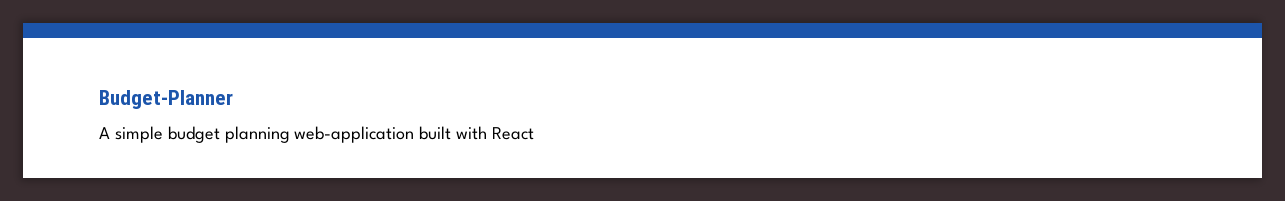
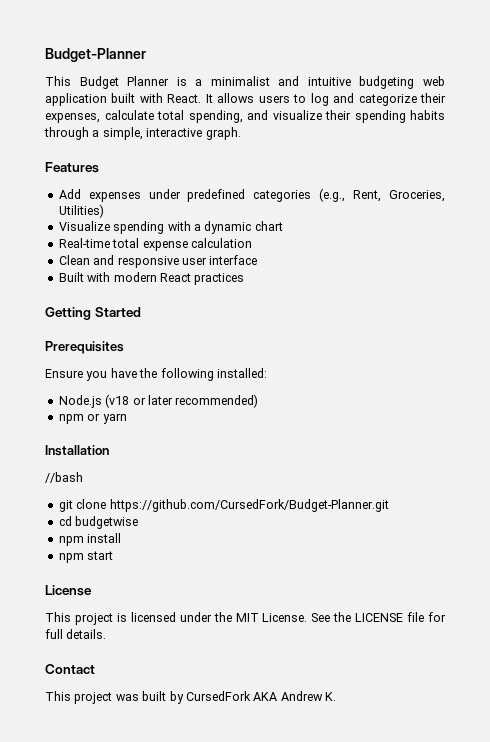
[99,126,535,143] A simple budget planning web-application built with React -> [45,76,445,89] [45,93,446,106] [45,110,445,123] [44,127,241,140] [45,162,99,173] [58,188,446,202] [58,204,104,218] [58,221,283,234] [58,238,252,251] [58,255,258,268] [58,272,245,285] [45,307,141,320] [45,341,124,354] [45,368,267,381] [58,394,259,408] [58,413,127,424] [45,445,109,456] [45,472,83,483] [58,499,389,512] [58,516,139,529] [58,533,122,546] [58,551,114,563] [45,585,92,596] [45,612,447,625] [45,629,107,639] [45,664,95,674] [45,691,336,704] This Budget Planner is a minimalist and intuitive budgeting web application built with React. It allows users to log and categorize their expenses, calculate total spending, and visualize their spending habits through a simple, interactive graph. // Features // Add expenses under predefined categories (e.g., Rent, Groceries, Utilities) // Visualize spending with a dynamic chart // Real-time total expense calculation // Clean and responsive user interface // Built with modern React practices // Getting Started // Prerequisites // Ensure you have the following installed: // Node.js (v18 or later recommended) // npm or yarn // Installation // //bash // git clone https://github.com/CursedFork/Budget-Planner.git // cd budgetwise // npm install // npm start // License // This project is licensed under the MIT License. See the LICENSE file for full details. // Contact // This project was built by CursedFork AKA Andrew K.

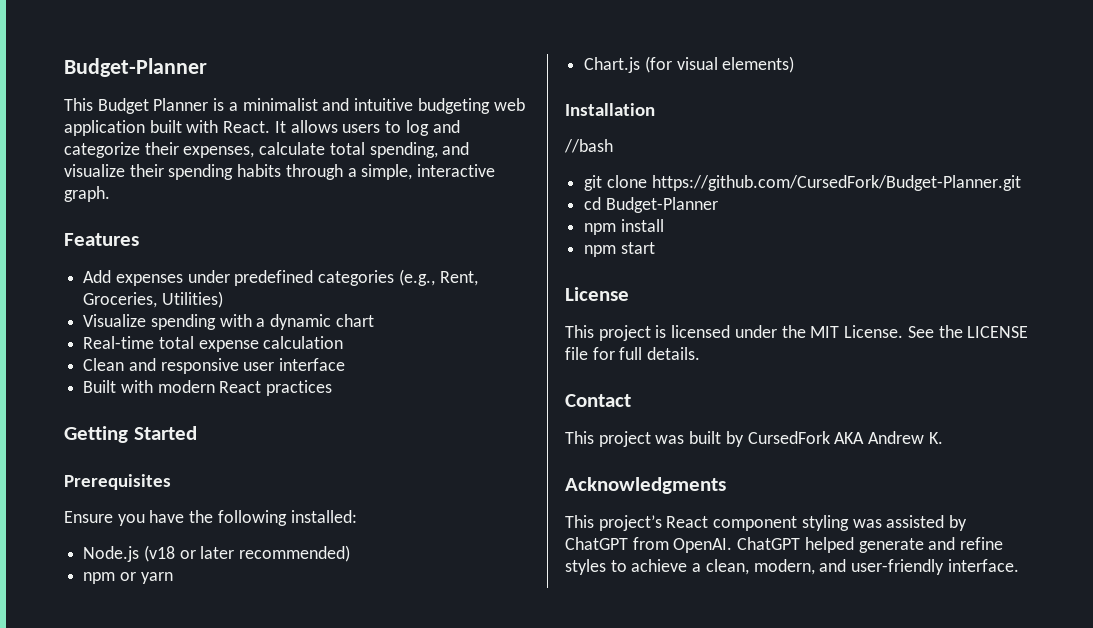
(127, 418) none -> [584,56,795,73] // Chart.js (for visual elements)
[75,516,139,529] budgetwise -> [605,197,718,213] Budget-Planner
(336, 696) none -> [565,477,726,494] [565,515,968,531] [565,537,1004,553] [565,559,1019,575] // Acknowledgments // This project’s React component styling was assisted by ChatGPT from OpenAI. ChatGPT helped generate and refine styles to achieve a clean, modern, and user-friendly interface.

